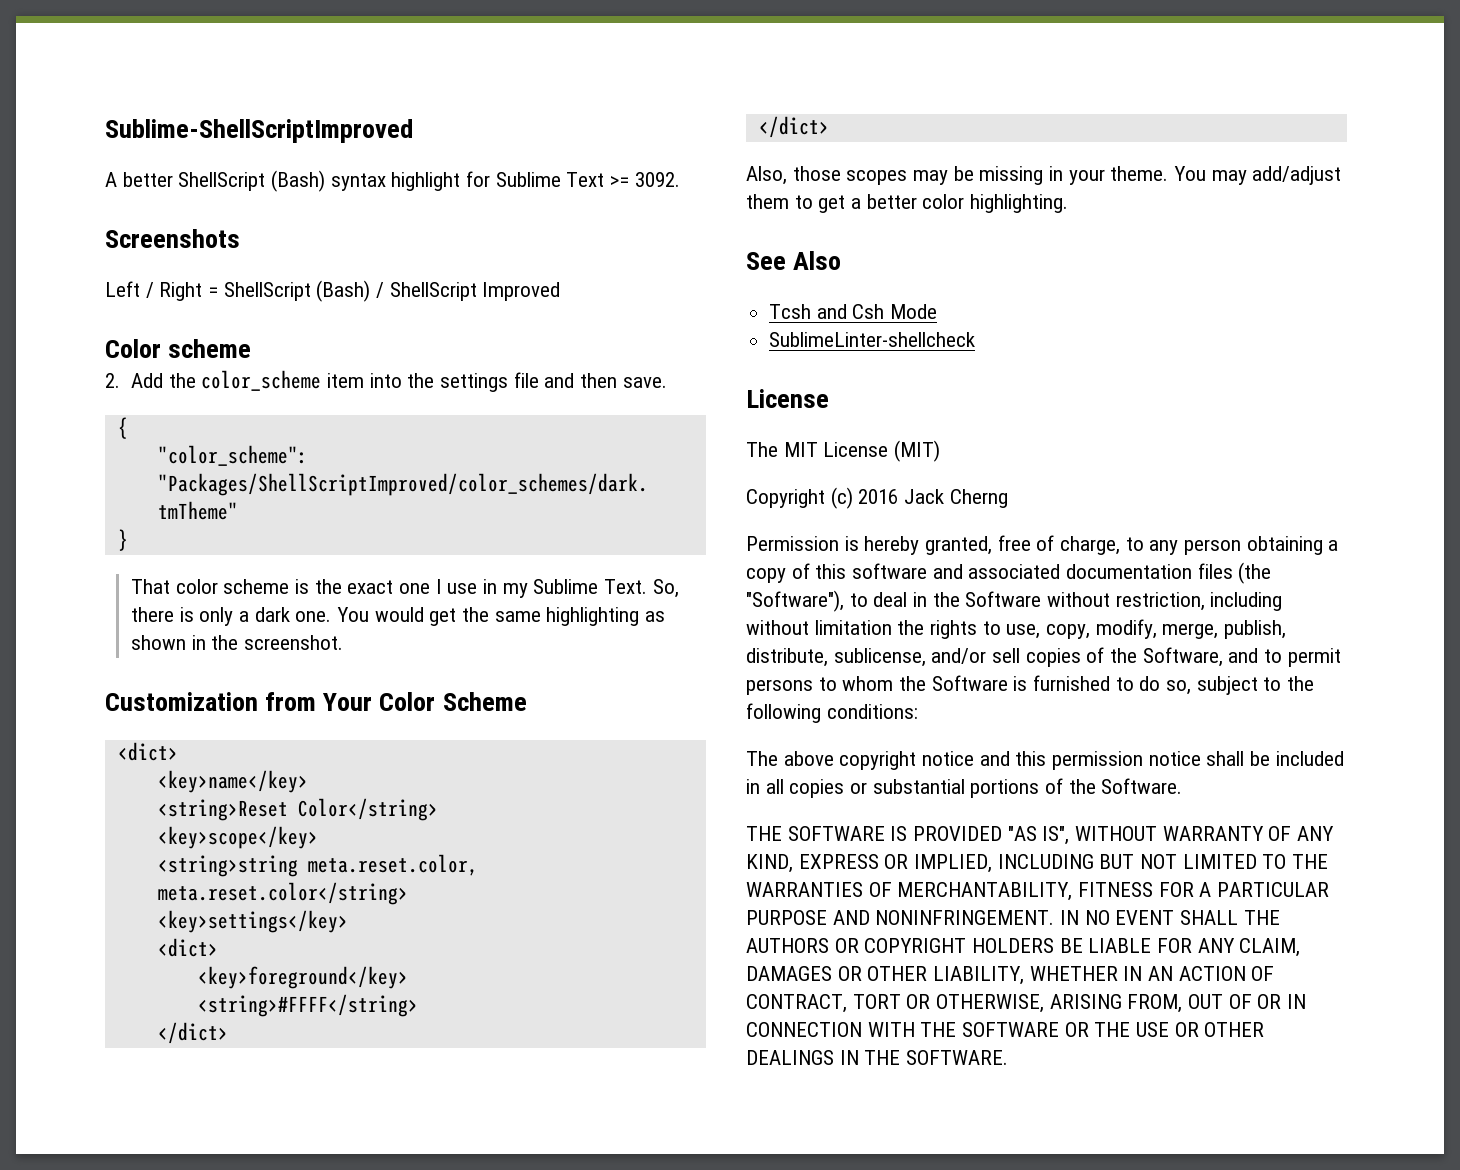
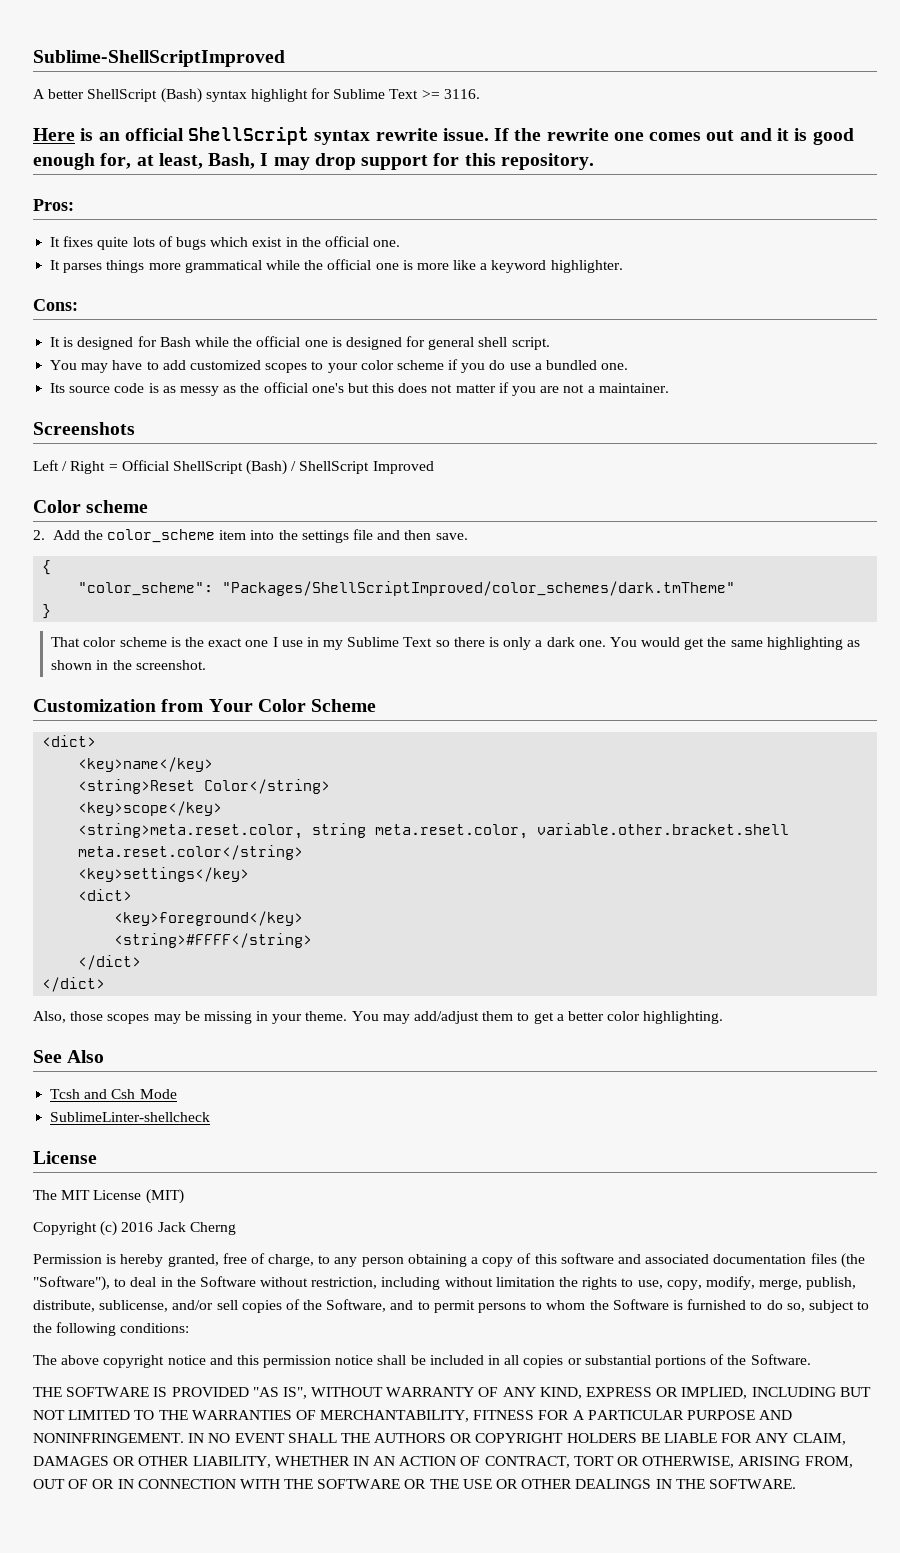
[634,172,680,187] 3092. -> [443,89,480,99] [33,126,854,145] [33,153,594,170] [33,199,74,211] [50,236,401,250] [50,259,623,273] [33,299,78,311] [50,336,550,350] [50,359,629,373] [50,382,669,396] 3116. // Here is an official ShellScript syntax rewrite issue. If the rewrite one comes out and it is good enough for, at least, Bash, I may drop support for this repository. // Pros: // It fixes quite lots of bugs which exist in the official one. // It parses things more grammatical while the official one is more like a keyword highlighter. // Cons: // It is designed for Bash while the official one is designed for general shell script. // You may have to add customized scopes to your color scheme if you do use a bundled one. // Its source code is as messy as the official one's but this does not matter if you are not a maintainer.
(219, 292) none -> [121,460,169,471] Official
[603,579,679,598] Text. So, -> [403,637,450,647] Text so
[157,854,478,877] <string>string meta.reset.color, -> [78,823,790,839] <string>meta.reset.color, string meta.reset.color, variable.other.bracket.shell

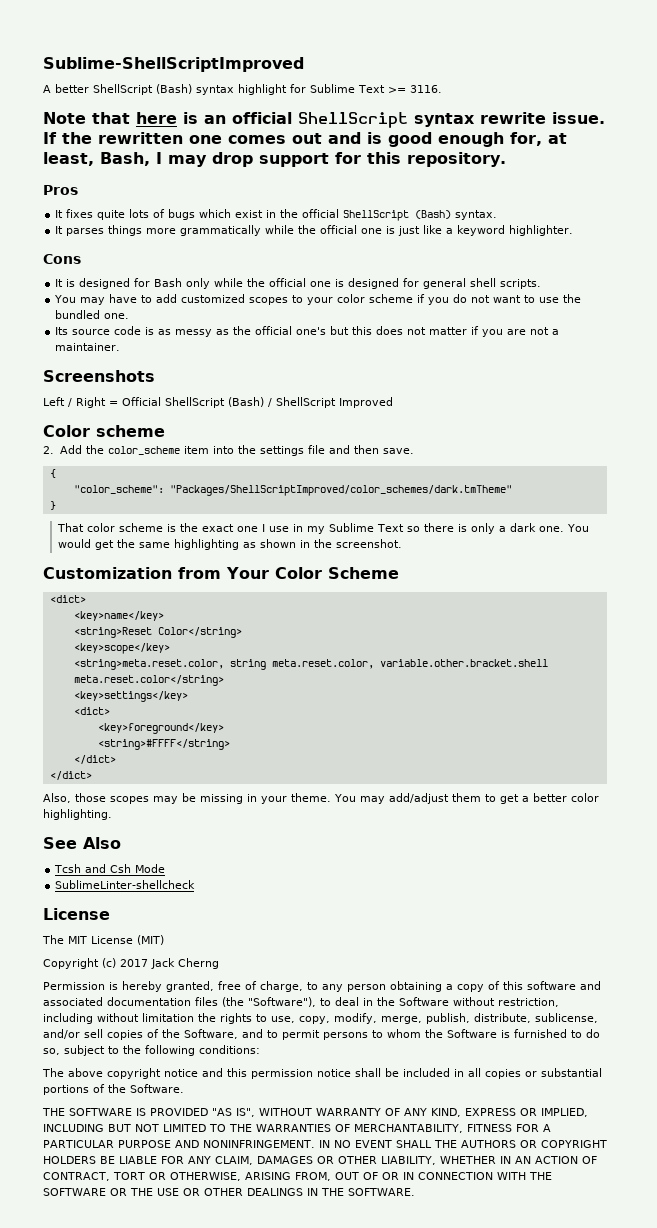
[33,128,75,141] Here -> [43,112,177,124] Note that here
[546,128,609,141] rewrite -> [98,132,183,144] rewritten
[776,128,789,141] it -> (361, 138) none
[33,199,74,211] Pros: -> [43,185,78,195] Pros
[373,240,401,247] one. -> [343,210,498,221] ShellScript (Bash) syntax.
[184,259,449,273] grammatical while the official one is more -> [180,225,421,236] grammatically while the official one is just
[33,299,78,311] Cons: -> [43,254,81,264] Cons
(191, 342) none -> [186,278,211,289] only
[511,337,550,350] script. -> [500,279,542,289] scripts.
[509,363,542,370] use a -> [471,294,582,303] not want to use the
[121,1222,154,1232] 2016 -> [120,959,148,967] 2017

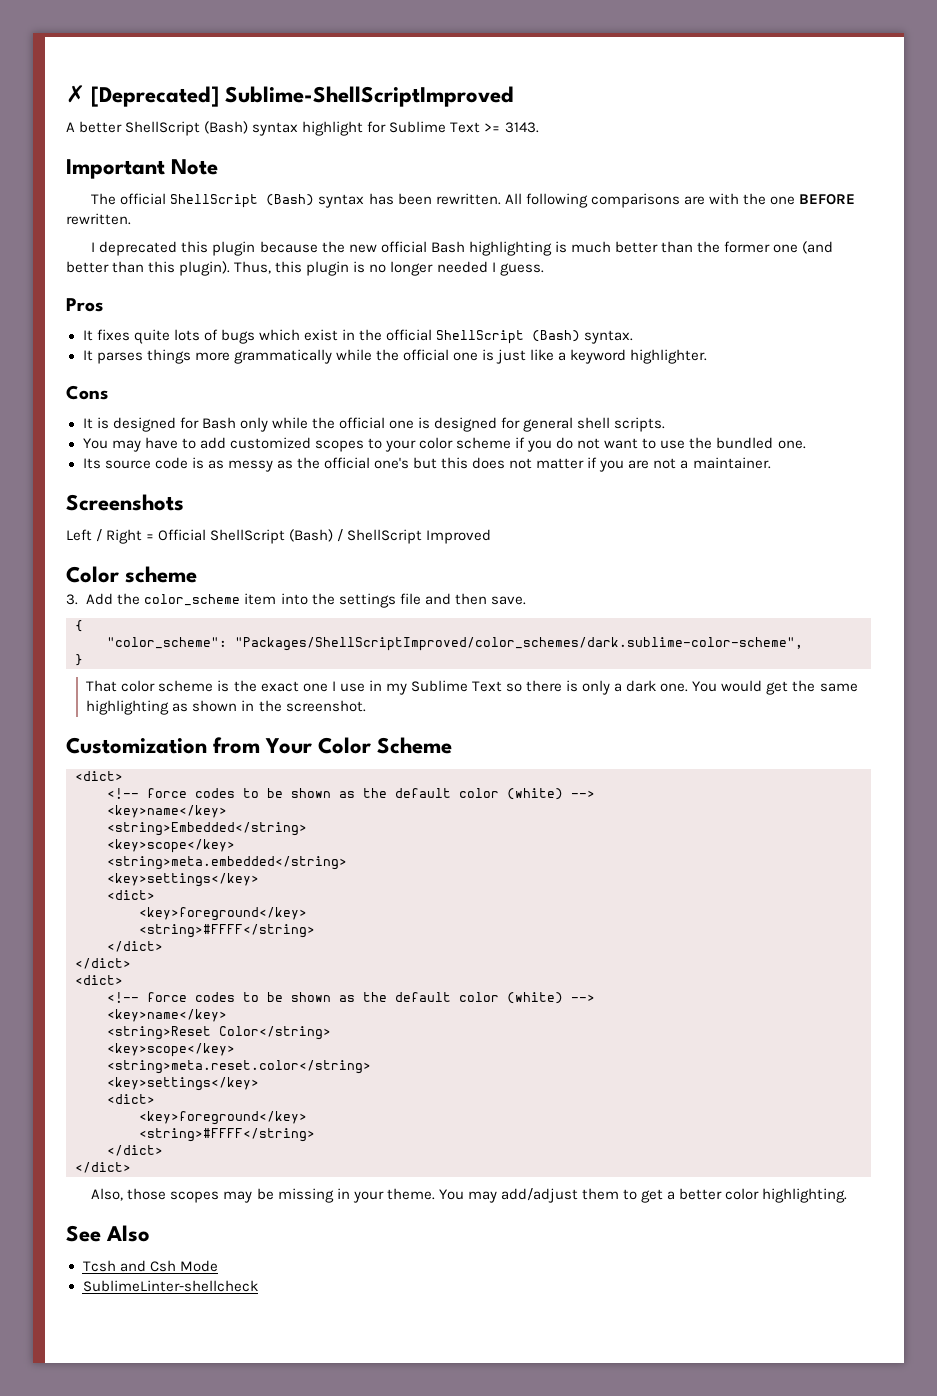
(43, 64) none -> [66,85,220,107] ✗ [Deprecated]
[409,85,442,93] 3116. // -> [504,122,539,133] [66,159,165,179] 3143. // Important
[92,112,605,128] [43,132,567,147] [43,152,506,167] that here is an official ShellScript syntax rewrite issue. If the rewritten one comes out and is good enough for, at least, Bash, I may drop support for this repository. -> [91,193,856,208] [66,213,131,225] [91,241,834,256] [66,261,544,276] // The official ShellScript (Bash) syntax has been rewritten. All following comparisons are with the one BEFORE rewritten. // I deprecated this plugin because the new official Bash highlighting is much better than the former one (and better than this plugin). Thus, this plugin is no longer needed I guess.
[43,446,54,454] 2. -> [66,594,78,605] 3.
[169,485,512,496] "Packages/ShellScriptImproved/color_schemes/dark.tmTheme" -> [235,637,803,651] "Packages/ShellScriptImproved/color_schemes/dark.sublime-color-scheme",
(86, 599) none -> [107,788,595,800] [107,805,227,818] [107,822,307,836] [107,839,235,853] [107,856,347,870] [107,873,259,887] [107,890,155,900] [139,907,307,921] [139,924,315,938] [107,941,163,952] [75,958,131,969] [75,975,123,985] [107,992,595,1004] // <!-- force codes to be shown as the default color (white) --> // <key>name</key> // <string>Embedded</string> // <key>scope</key> // <string>meta.embedded</string> // <key>settings</key> // <dict> // <key>foreground</key> // <string>#FFFF</string> // </dict> // </dict> // <dict> // <!-- force codes to be shown as the default color (white) -->
[73,659,548,670] [73,675,224,686] <string>meta.reset.color, string meta.reset.color, variable.other.bracket.shell meta.reset.color</string> -> [107,1060,371,1074] <string>meta.reset.color</string>
[43,908,110,920] [42,935,164,945] [43,958,219,969] [43,981,601,992] [43,997,559,1007] [43,1013,598,1024] [43,1029,600,1040] [43,1045,260,1056] [42,1068,602,1079] [43,1084,184,1095] [42,1108,588,1117] [43,1124,551,1133] [43,1140,607,1148] [43,1156,597,1165] [43,1172,552,1181] [43,1188,415,1196] // License // The MIT License (MIT) // Copyright (c) 2017 Jack Cherng // Permission is hereby granted, free of charge, to any person obtaining a copy of this software and associated documentation files (the "Software"), to deal in the Software without restriction, including without limitation the rights to use, copy, modify, merge, publish, distribute, sublicense, and/or sell copies of the Software, and to permit persons to whom the Software is furnished to do so, subject to the following conditions: // The above copyright notice and this permission notice shall be included in all copies or substantial portions of the Software. // THE SOFTWARE IS PROVIDED "AS IS", WITHOUT WARRANTY OF ANY KIND, EXPRESS OR IMPLIED, INCLUDING BUT NOT LIMITED TO THE WARRANTIES OF MERCHANTABILITY, FITNESS FOR A PARTICULAR PURPOSE AND NONINFRINGEMENT. IN NO EVENT SHALL THE AUTHORS OR COPYRIGHT HOLDERS BE LIABLE FOR ANY CLAIM, DAMAGES OR OTHER LIABILITY, WHETHER IN AN ACTION OF CONTRACT, TORT OR OTHERWISE, ARISING FROM, OUT OF OR IN CONNECTION WITH THE SOFTWARE OR THE USE OR OTHER DEALINGS IN THE SOFTWARE. -> (258, 1286) none

